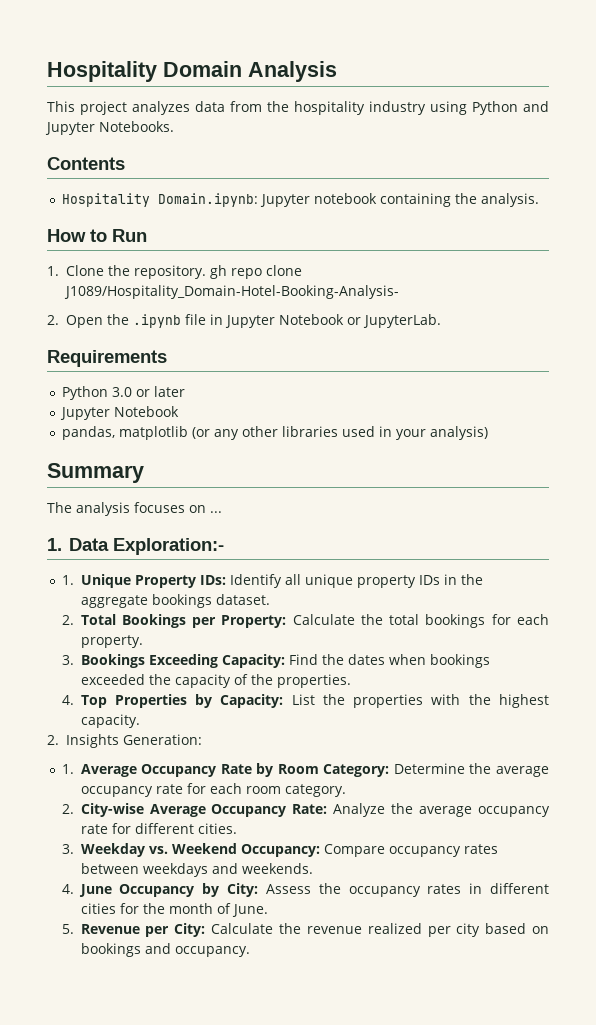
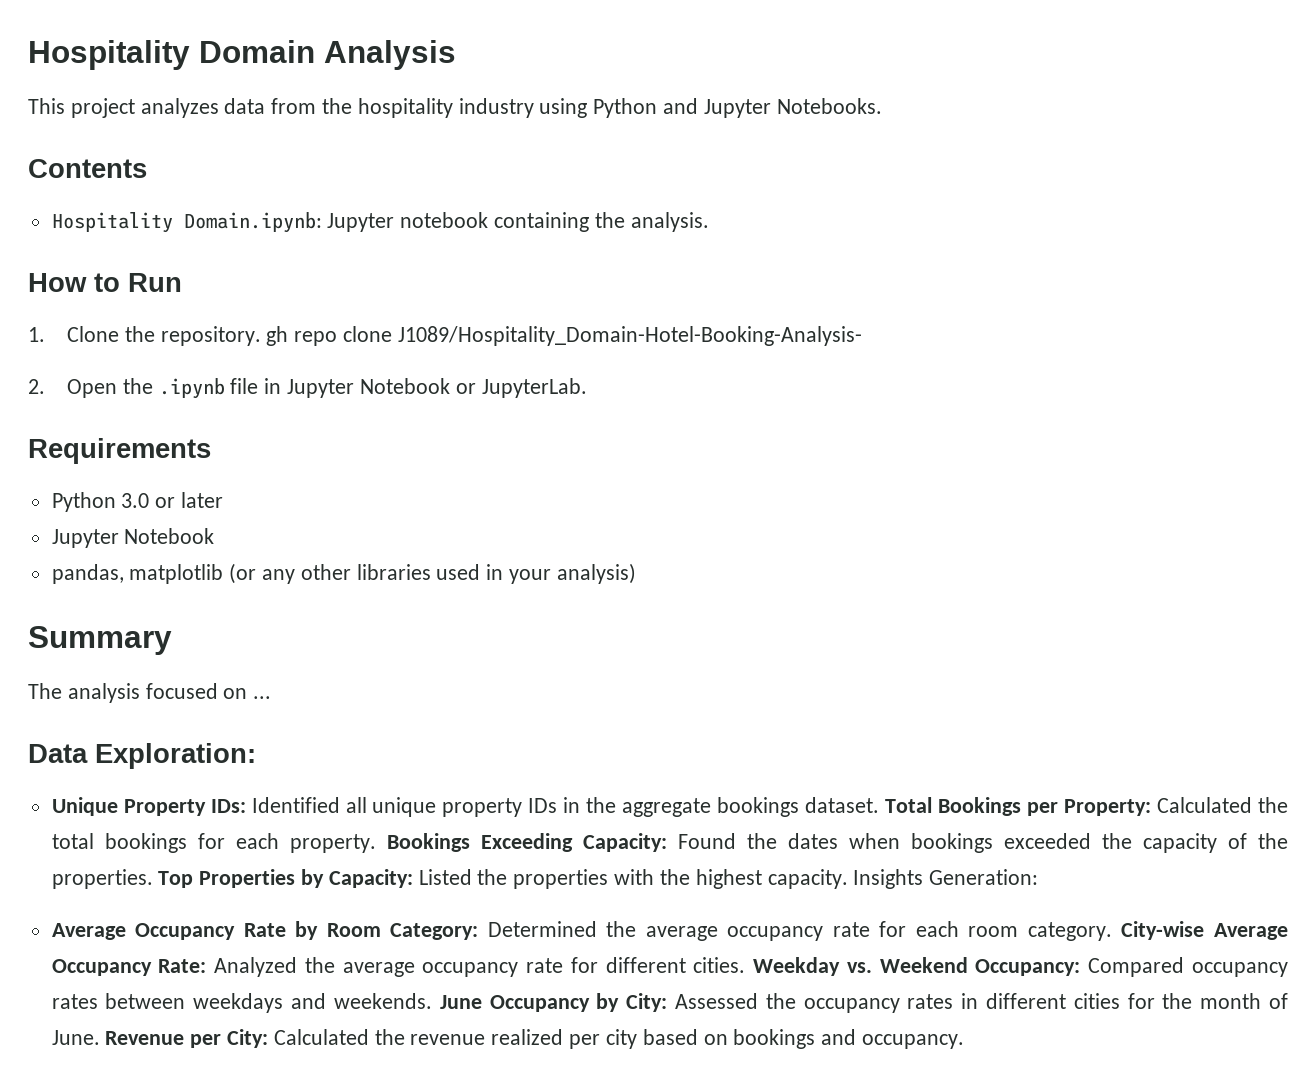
[134,502,185,513] focuses -> [145,683,218,699] focused
[47,538,224,555] [61,575,74,585] 1. Data Exploration:- // 1. -> [28,743,256,769] Data Exploration: //
[229,574,282,588] Identify -> [251,797,340,813] Identified
[61,615,74,625] // 2. -> (880, 805) none
[292,614,355,625] Calculate -> [1157,797,1253,813] Calculated
[61,655,74,665] // 3. -> (376, 843) none
[288,654,318,665] Find -> [677,833,736,849] Found
[61,695,74,705] // 4. -> (153, 879) none
[291,694,315,705] List -> [418,869,472,885] Listed
[47,735,59,745] // 2. -> (848, 879) none
[61,764,74,774] 1. -> (1039, 877) none
[393,763,465,774] Determine -> [487,921,597,937] Determined
[61,804,74,814] // 2. -> (1112, 931) none
[333,803,386,817] Analyze -> [214,957,298,977] Analyzed
[61,844,74,854] // 3. -> (746, 965) none
[323,844,385,857] Compare -> [1088,957,1185,977] Compared
[61,884,74,894] // 4. -> (432, 1001) none
[265,884,311,894] Assess -> [674,993,758,1009] Assessed
[61,924,74,934] // 5. -> (100, 1037) none
[211,923,274,934] Calculate -> [273,1029,369,1045] Calculated

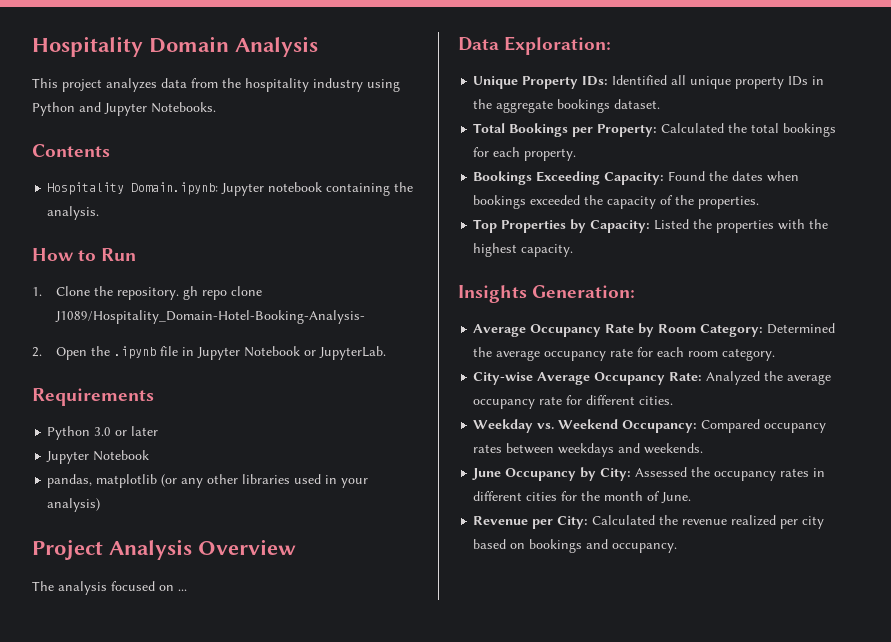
[28,626,172,655] Summary -> [32,539,296,560] Project Analysis Overview
(880, 805) none -> (661, 104) //
(376, 843) none -> (577, 154) //
(153, 879) none -> (760, 202) //
(848, 879) none -> (574, 250) //
(1112, 931) none -> (776, 354) //
(746, 965) none -> (674, 400) //
(432, 1001) none -> (704, 448) //
(100, 1037) none -> (692, 497) //

